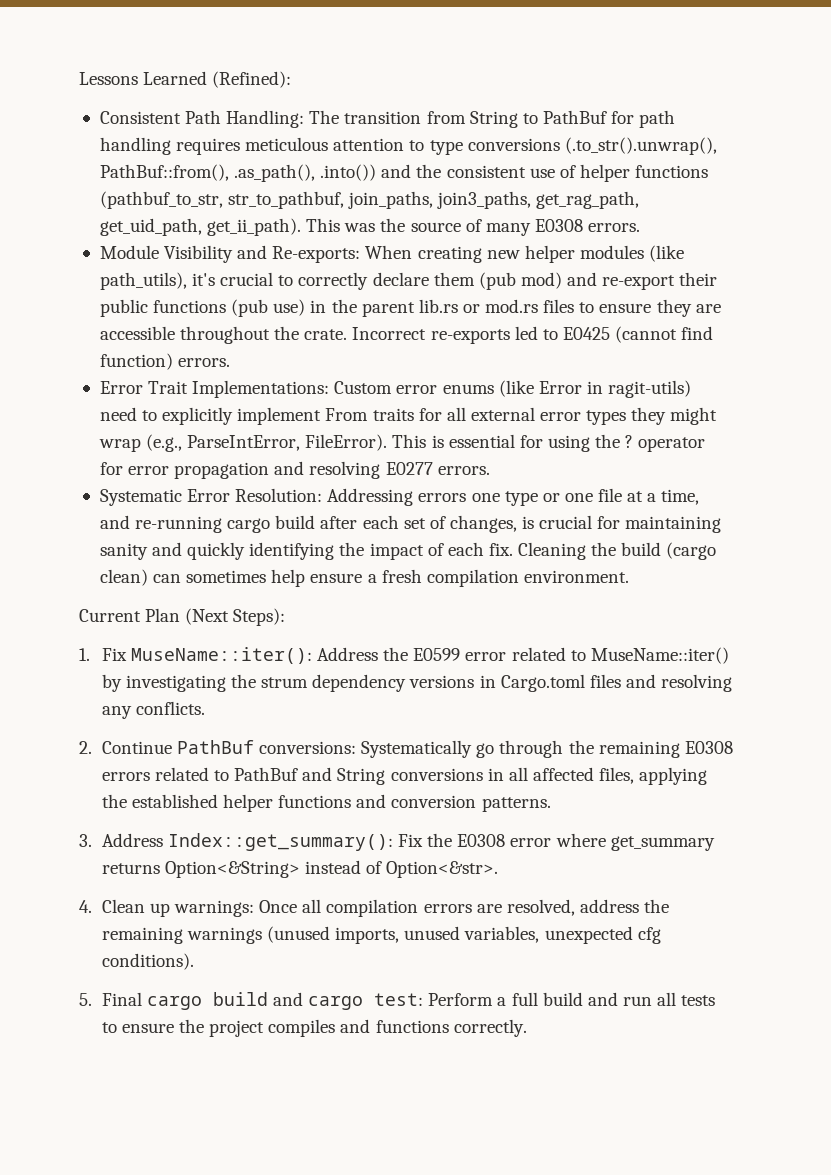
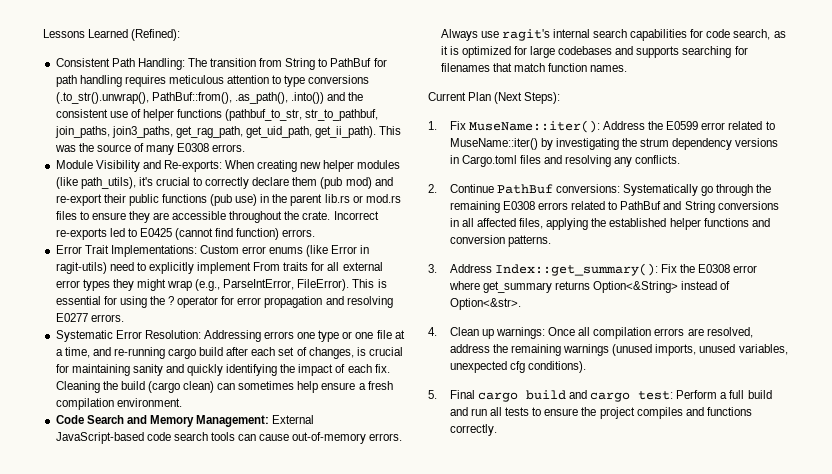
(629, 576) none -> [55,415,315,427] [55,432,403,444] [440,29,786,41] [440,46,748,58] [440,63,628,72] // Code Search and Memory Management: External JavaScript-based code search tools can cause out-of-memory errors. Always use ragit's internal search capabilities for code search, as it is optimized for large codebases and supports searching for filenames that match function names.

